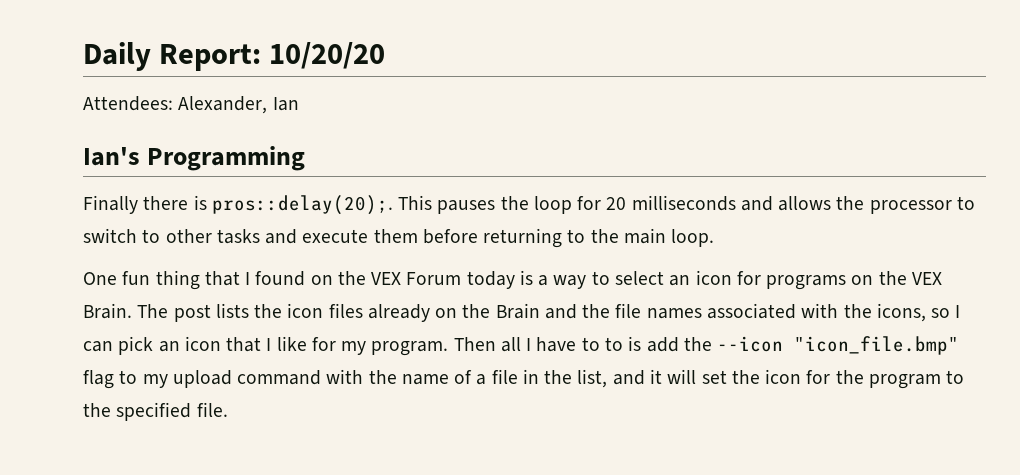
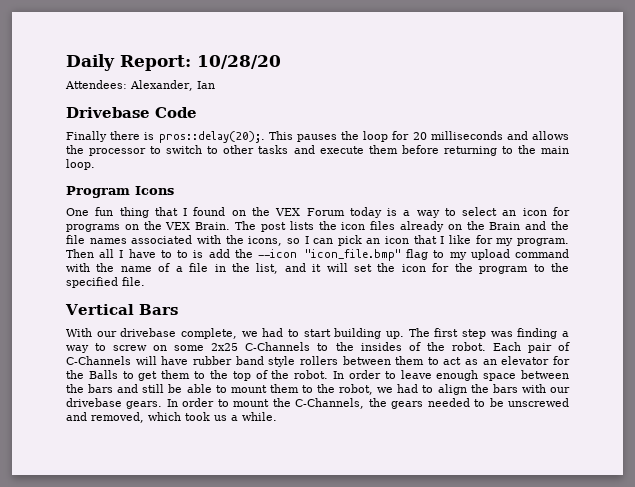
[269,42,386,69] 10/20/20 -> [197,55,281,69] 10/28/20
[83,146,306,171] Ian's Programming -> [66,107,197,118] Drivebase Code
(715, 238) none -> [66,186,174,198] // Program Icons
(228, 409) none -> [65,304,178,315] [66,328,570,339] [66,342,570,353] [66,356,571,367] [66,370,569,381] [66,384,570,395] [66,398,569,409] [66,412,277,423] // Vertical Bars // With our drivebase complete, we had to start building up. The first step was finding a way to screw on some 2x25 C-Channels to the insides of the robot. Each pair of C-Channels will have rubber band style rollers between them to act as an elevator for the Balls to get them to the top of the robot. In order to leave enough space between the bars and still be able to mount them to the robot, we had to align the bars with our drivebase gears. In order to mount the C-Channels, the gears needed to be unscrewed and removed, which took us a while.

